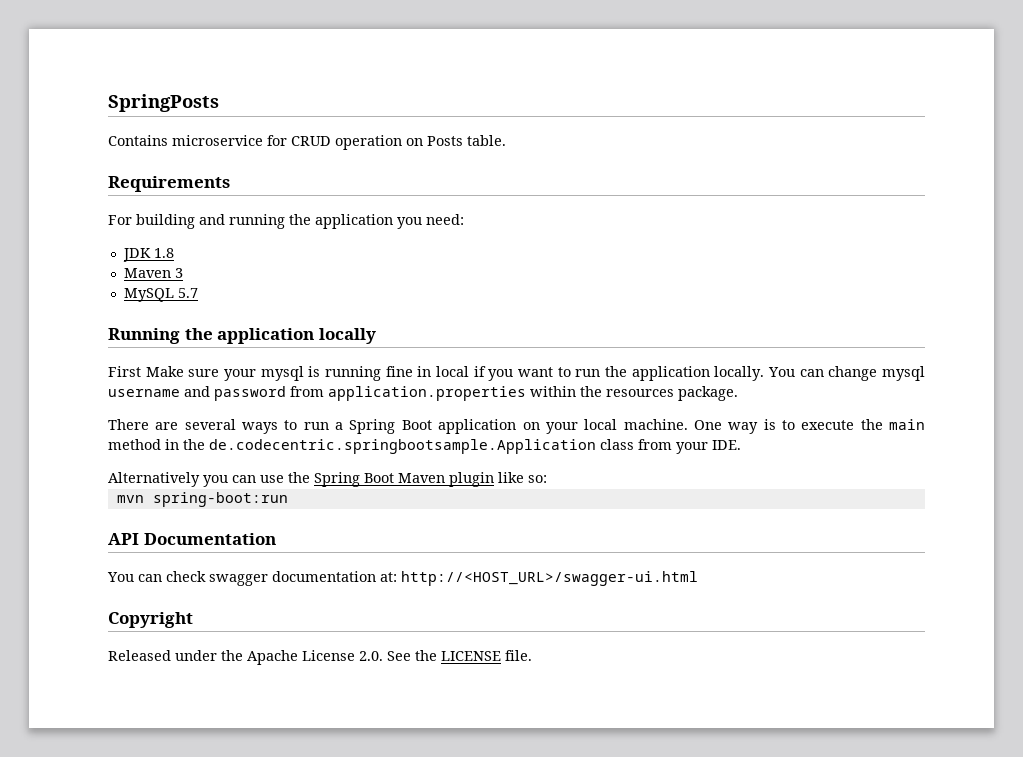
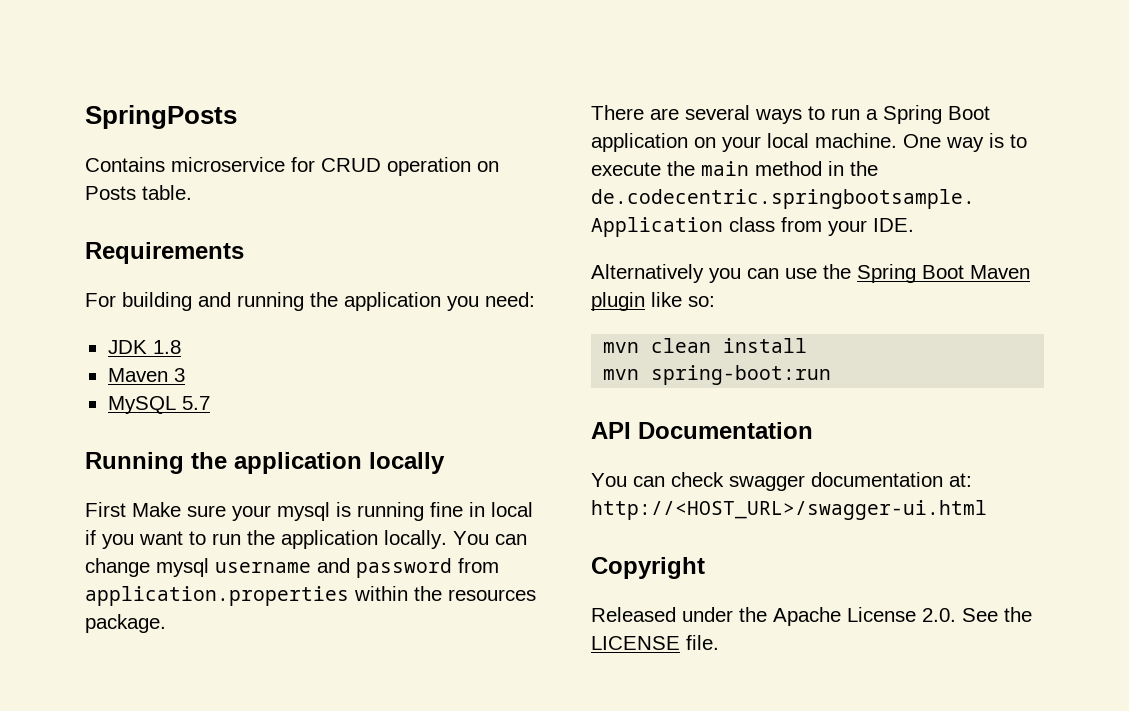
(547, 479) none -> [603,338,808,353] // mvn clean install

